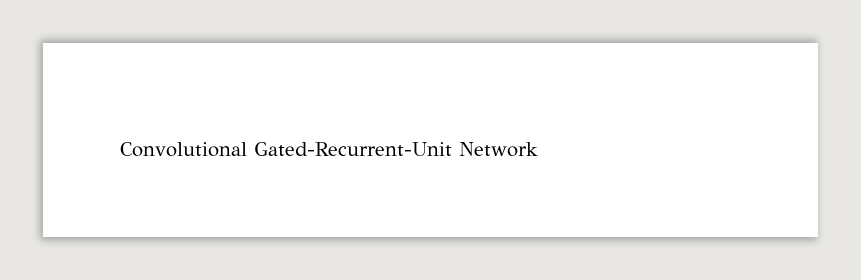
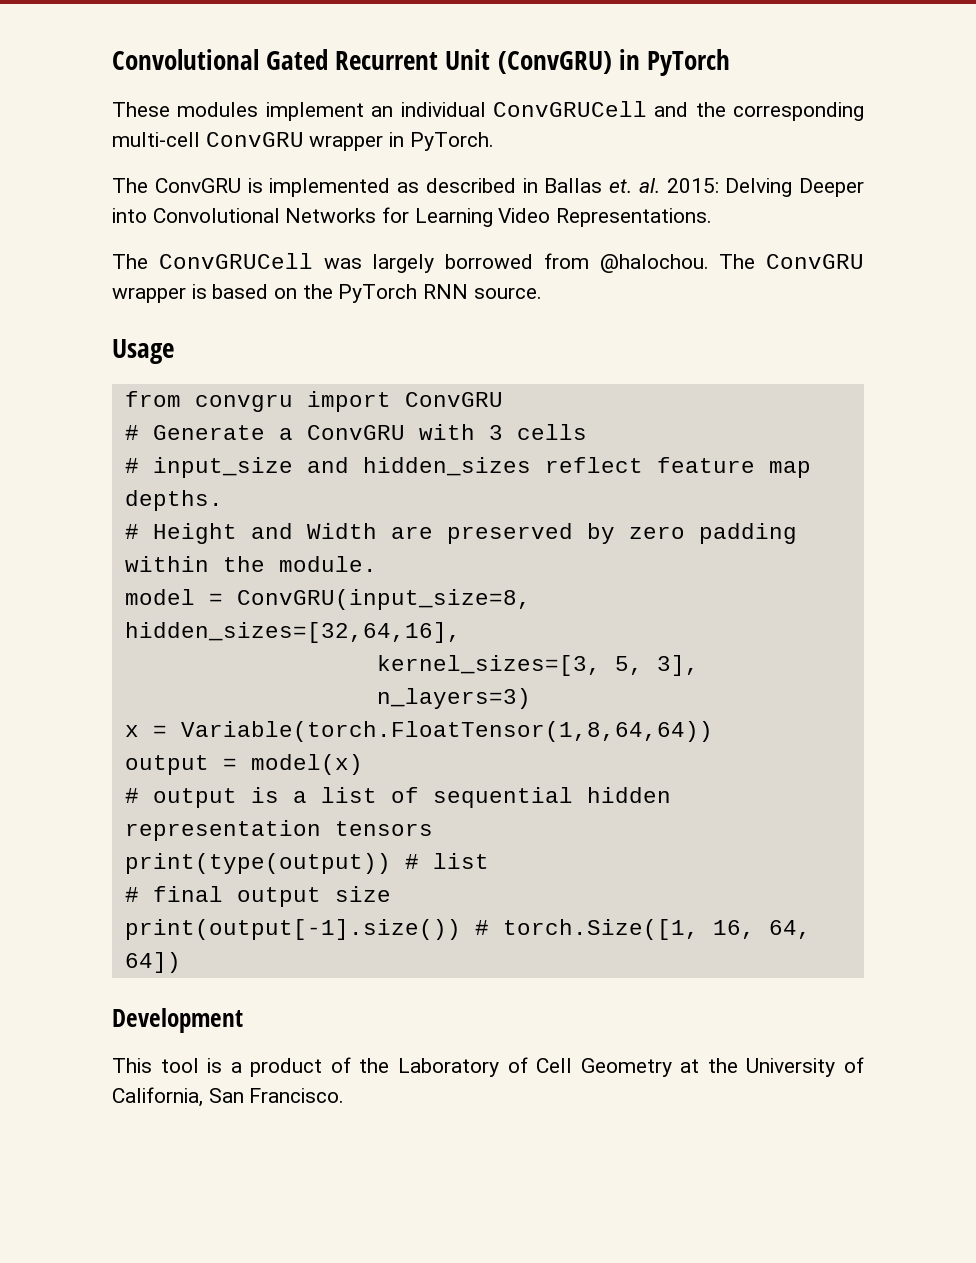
[120,142,538,157] Convolutional Gated-Recurrent-Unit Network -> [112,49,730,76] [112,101,864,121] [112,132,494,151] [112,178,864,197] [112,207,713,227] [112,253,864,273] [112,284,542,303] [112,339,174,364] [124,391,503,412] [124,424,587,440] [124,457,811,478] [124,490,223,511] [124,523,797,544] [124,556,377,572] [124,589,531,610] [124,622,461,643] [376,655,699,676] [376,688,531,709] [124,721,713,742] [124,754,363,775] [124,787,671,808] [124,820,433,841] [124,853,489,874] [124,886,391,907] [124,919,811,940] [124,952,181,973] [112,1008,243,1033] [112,1057,864,1077] [112,1087,345,1107] Convolutional Gated Recurrent Unit (ConvGRU) in PyTorch // These modules implement an individual ConvGRUCell and the corresponding multi-cell ConvGRU wrapper in PyTorch. // The ConvGRU is implemented as described in Ballas et. al. 2015: Delving Deeper into Convolutional Networks for Learning Video Representations. // The ConvGRUCell was largely borrowed from @halochou. The ConvGRU wrapper is based on the PyTorch RNN source. // Usage // from convgru import ConvGRU // # Generate a ConvGRU with 3 cells // # input_size and hidden_sizes reflect feature map depths. // # Height and Width are preserved by zero padding within the module. // model = ConvGRU(input_size=8, hidden_sizes=[32,64,16], // kernel_sizes=[3, 5, 3], n_layers=3) // x = Variable(torch.FloatTensor(1,8,64,64)) // output = model(x) // # output is a list of sequential hidden representation tensors // print(type(output)) # list // # final output size // print(output[-1].size()) # torch.Size([1, 16, 64, 64]) // Development // This tool is a product of the Laboratory of Cell Geometry at the University of California, San Francisco.

